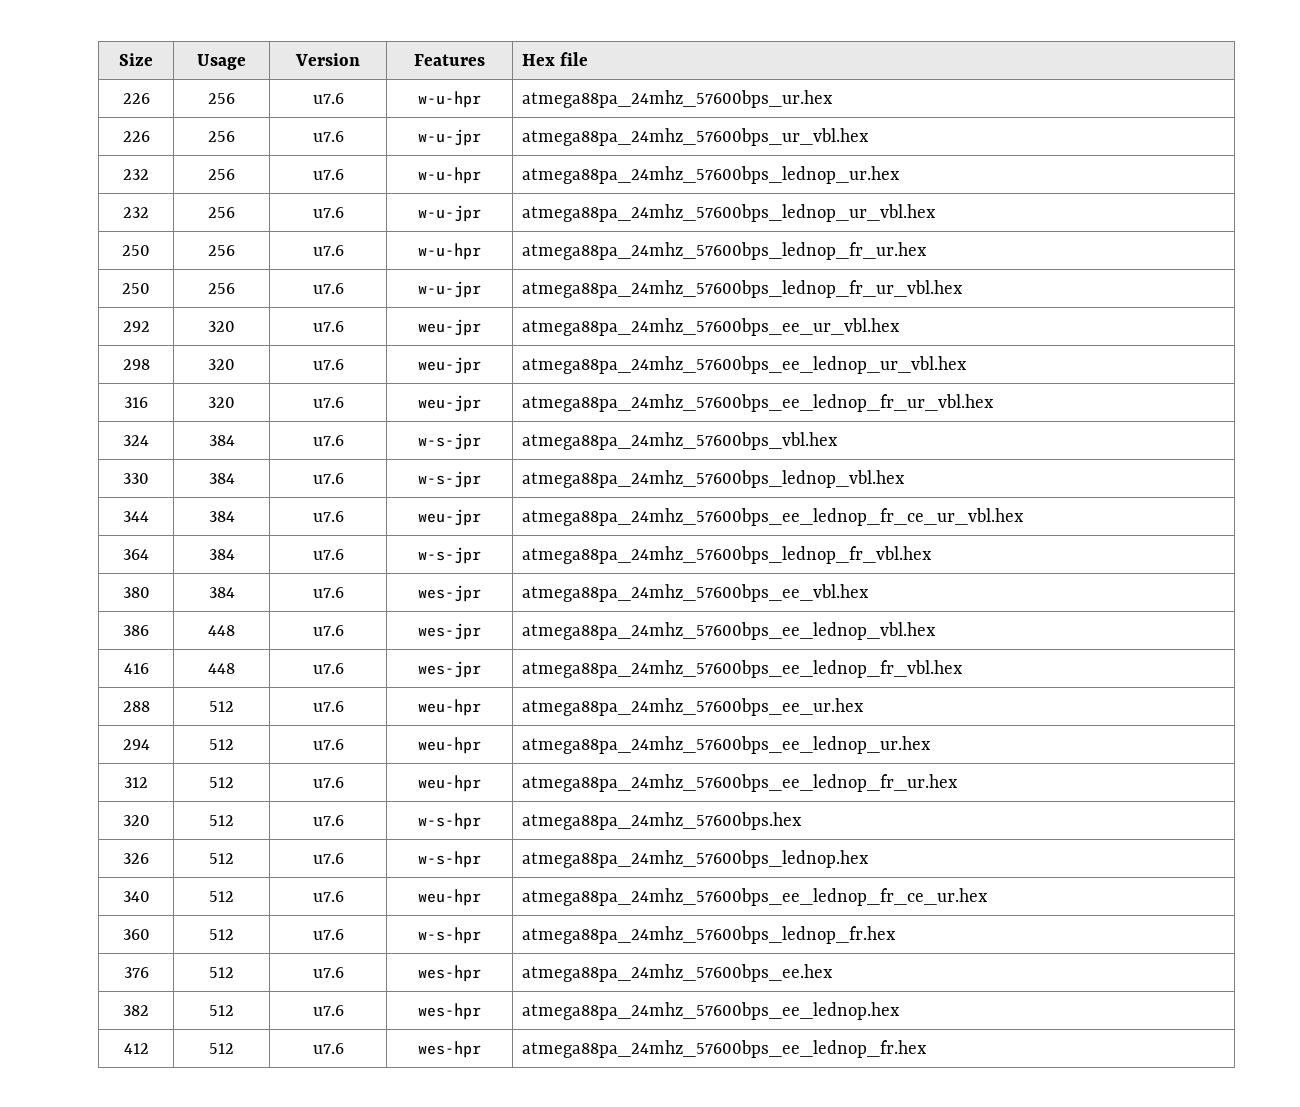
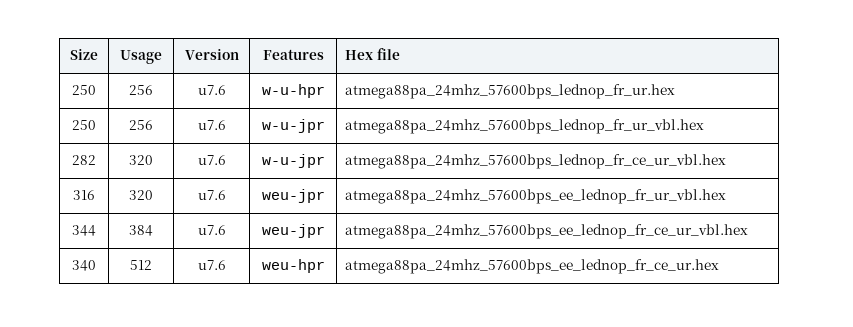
[122,93,150,104] [208,93,235,104] [312,93,344,104] [418,91,481,108] [521,90,833,108] [122,131,150,142] [208,131,235,142] [312,131,344,142] [418,129,481,146] [521,128,869,146] [123,169,149,180] [208,169,235,180] [312,169,344,180] [418,167,481,184] [521,166,900,184] [123,207,149,218] [208,207,235,218] [312,207,344,218] [418,205,481,222] [521,204,936,222] // 226 | 256 | u7.6 | w-u-hpr | atmega88pa_24mhz_57600bps_ur.hex // 226 | 256 | u7.6 | w-u-jpr | atmega88pa_24mhz_57600bps_ur_vbl.hex // 232 | 256 | u7.6 | w-u-hpr | atmega88pa_24mhz_57600bps_lednop_ur.hex // 232 | 256 | u7.6 | w-u-jpr | atmega88pa_24mhz_57600bps_lednop_ur_vbl.hex -> (400, 54) none
[122,321,150,332] [208,321,235,332] [312,321,344,332] [418,319,481,336] [521,318,900,336] [122,359,150,370] [208,359,235,370] [312,359,344,370] [418,357,481,374] [521,356,967,374] 292 | 320 | u7.6 | weu-jpr | atmega88pa_24mhz_57600bps_ee_ur_vbl.hex // 298 | 320 | u7.6 | weu-jpr | atmega88pa_24mhz_57600bps_ee_lednop_ur_vbl.hex -> [72,155,96,165] [129,155,153,165] [197,155,226,165] [261,154,325,168] [345,154,727,169] 282 | 320 | u7.6 | w-u-jpr | atmega88pa_24mhz_57600bps_lednop_fr_ce_ur_vbl.hex
[123,435,149,446] [208,435,235,446] [312,435,344,446] [418,433,481,450] [521,432,838,450] [123,473,149,484] [208,473,235,484] [312,473,344,484] [418,471,481,488] [521,470,905,488] // 324 | 384 | u7.6 | w-s-jpr | atmega88pa_24mhz_57600bps_vbl.hex // 330 | 384 | u7.6 | w-s-jpr | atmega88pa_24mhz_57600bps_lednop_vbl.hex -> (727, 196) none
[123,549,149,560] [208,549,235,560] [312,549,344,560] [418,547,481,564] [521,546,932,564] [122,587,150,598] [208,587,235,598] [312,587,344,598] [418,585,481,602] [521,584,869,602] [123,625,149,636] [208,625,235,636] [312,625,344,636] [418,623,481,640] [521,622,936,640] [123,663,149,674] [208,663,235,674] [312,663,344,674] [418,661,481,678] [521,660,963,678] [122,701,150,712] [209,701,234,712] [312,701,344,712] [418,699,481,716] [521,698,864,716] [122,739,150,750] [209,739,234,750] [312,739,344,750] [418,737,481,754] [521,736,931,754] [124,777,148,788] [209,777,234,788] [312,777,344,788] [418,775,481,792] [521,774,958,792] [122,815,150,826] [209,815,234,826] [312,815,344,826] [418,813,481,830] [521,812,802,830] [123,853,149,864] [209,853,234,864] [312,853,344,864] [418,851,481,868] [521,850,869,868] // 364 | 384 | u7.6 | w-s-jpr | atmega88pa_24mhz_57600bps_lednop_fr_vbl.hex // 380 | 384 | u7.6 | wes-jpr | atmega88pa_24mhz_57600bps_ee_vbl.hex // 386 | 448 | u7.6 | wes-jpr | atmega88pa_24mhz_57600bps_ee_lednop_vbl.hex // 416 | 448 | u7.6 | wes-jpr | atmega88pa_24mhz_57600bps_ee_lednop_fr_vbl.hex // 288 | 512 | u7.6 | weu-hpr | atmega88pa_24mhz_57600bps_ee_ur.hex // 294 | 512 | u7.6 | weu-hpr | atmega88pa_24mhz_57600bps_ee_lednop_ur.hex // 312 | 512 | u7.6 | weu-hpr | atmega88pa_24mhz_57600bps_ee_lednop_fr_ur.hex // 320 | 512 | u7.6 | w-s-hpr | atmega88pa_24mhz_57600bps.hex // 326 | 512 | u7.6 | w-s-hpr | atmega88pa_24mhz_57600bps_lednop.hex -> (749, 231) none
[122,929,150,940] [209,929,234,940] [312,929,344,940] [418,927,481,944] [521,926,896,944] [123,967,149,978] [209,967,234,978] [312,967,344,978] [418,965,481,982] [521,964,833,982] [123,1005,149,1016] [209,1005,234,1016] [312,1005,344,1016] [418,1003,481,1020] [521,1002,900,1020] [123,1043,149,1054] [209,1043,234,1054] [312,1043,344,1054] [418,1041,481,1058] [521,1040,927,1058] // 360 | 512 | u7.6 | w-s-hpr | atmega88pa_24mhz_57600bps_lednop_fr.hex // 376 | 512 | u7.6 | wes-hpr | atmega88pa_24mhz_57600bps_ee.hex // 382 | 512 | u7.6 | wes-hpr | atmega88pa_24mhz_57600bps_ee_lednop.hex // 412 | 512 | u7.6 | wes-hpr | atmega88pa_24mhz_57600bps_ee_lednop_fr.hex -> (720, 266) none

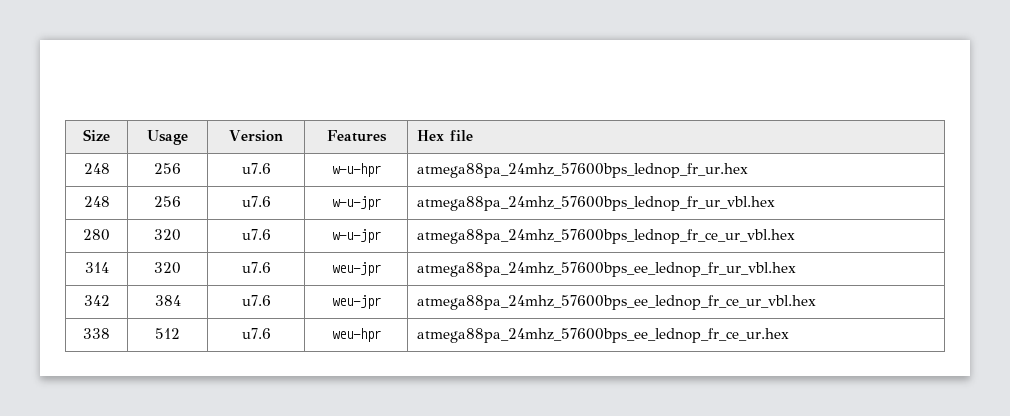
[72,85,96,95] 250 -> [83,163,110,174] 248
[72,120,96,130] 250 -> [83,196,110,207] 248
[72,155,96,165] 282 -> [83,229,110,241] 280
[73,190,95,200] 316 -> [84,262,109,273] 314
[72,225,96,236] 344 -> [83,295,110,306] 342
[72,260,96,271] 340 -> [83,328,110,339] 338

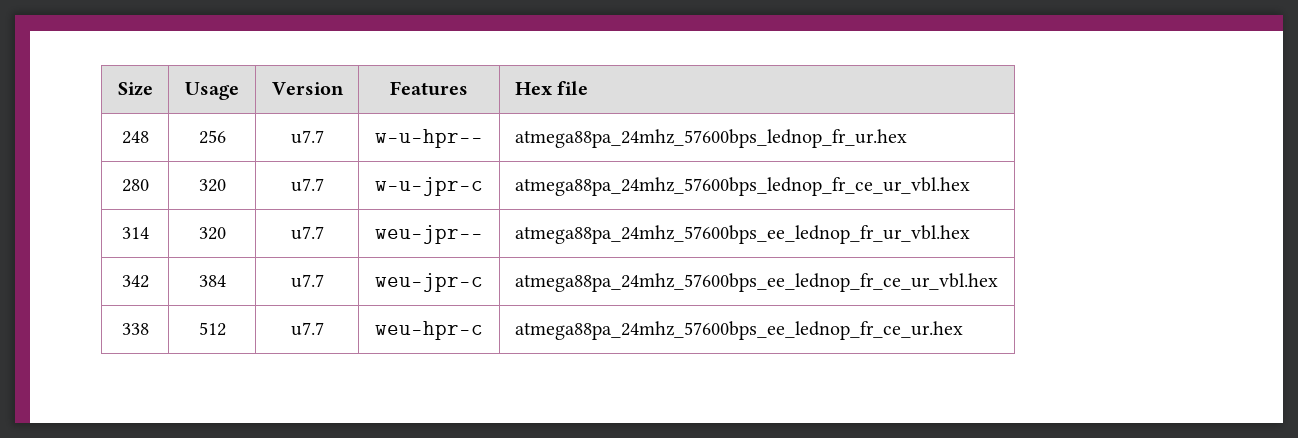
[241,163,271,174] [331,163,381,177] u7.6 | w-u-hpr -> [290,130,324,144] [375,129,483,148] u7.7 | w-u-hpr--
[83,196,110,207] [154,196,181,207] [241,196,271,207] [331,196,381,210] [417,196,776,211] // 248 | 256 | u7.6 | w-u-jpr | atmega88pa_24mhz_57600bps_lednop_fr_ur_vbl.hex -> (907, 138) none
[241,229,271,240] [331,229,381,243] u7.6 | w-u-jpr -> [290,178,324,192] [375,177,483,196] u7.7 | w-u-jpr-c
[241,262,271,273] [331,262,381,276] u7.6 | weu-jpr -> [290,226,324,240] [375,225,483,244] u7.7 | weu-jpr--
[241,295,271,306] [331,295,381,309] u7.6 | weu-jpr -> [290,274,324,288] [375,273,483,292] u7.7 | weu-jpr-c
[241,328,271,339] [331,328,381,342] u7.6 | weu-hpr -> [290,322,324,336] [375,321,483,340] u7.7 | weu-hpr-c

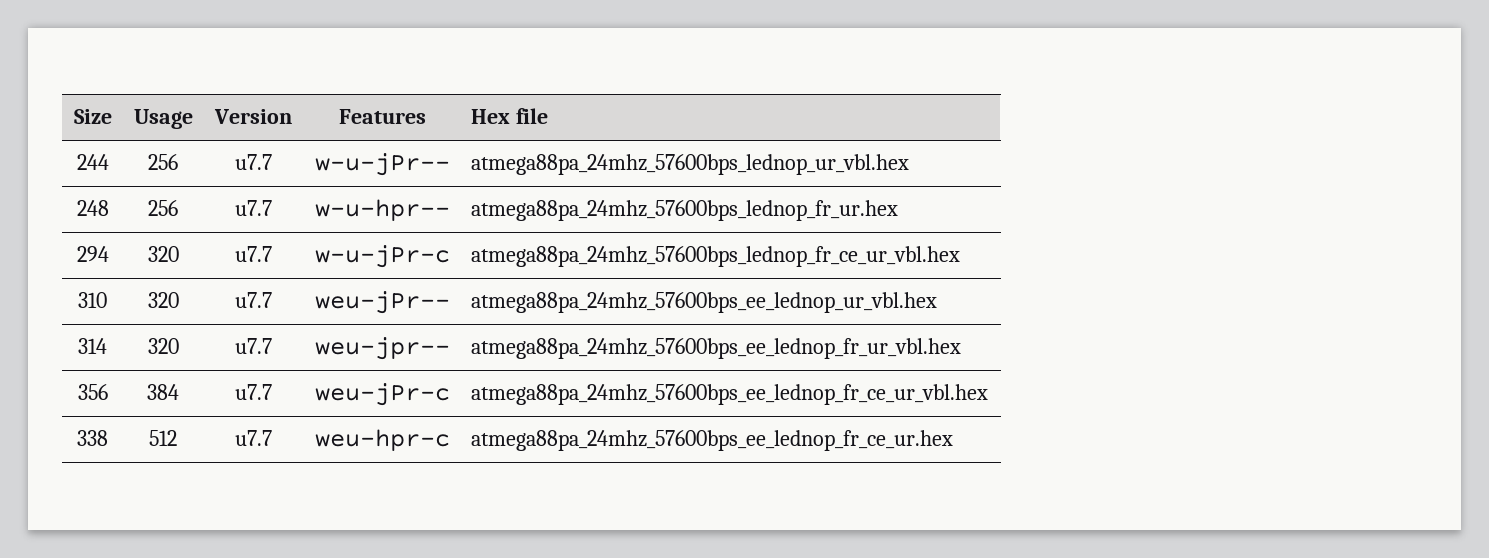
(589, 88) none -> [76,154,109,170] [148,154,178,170] [235,154,272,170] [314,153,450,176] [470,154,909,175] // 244 | 256 | u7.7 | w-u-jPr-- | atmega88pa_24mhz_57600bps_lednop_ur_vbl.hex
[121,179,149,192] [198,179,226,192] [290,178,324,192] [375,177,483,196] 280 | 320 | u7.7 | w-u-jpr-c -> [76,246,109,262] [147,246,179,262] [235,246,272,262] [314,245,450,268] 294 | 320 | u7.7 | w-u-jPr-c
(970, 186) none -> [78,292,107,308] [147,292,179,308] [235,292,272,308] [314,291,450,314] [470,292,937,313] // 310 | 320 | u7.7 | weu-jPr-- | atmega88pa_24mhz_57600bps_ee_lednop_ur_vbl.hex
[121,275,149,288] 342 -> [77,384,108,400] 356
[375,273,483,292] weu-jpr-c -> [314,383,450,406] weu-jPr-c

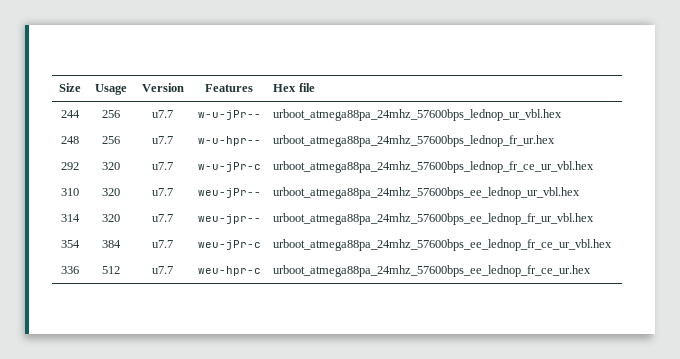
[470,154,909,175] atmega88pa_24mhz_57600bps_lednop_ur_vbl.hex -> [273,109,563,121] urboot_atmega88pa_24mhz_57600bps_lednop_ur_vbl.hex
[470,200,898,221] [76,246,109,262] atmega88pa_24mhz_57600bps_lednop_fr_ur.hex // 294 -> [273,135,556,147] [61,162,79,170] urboot_atmega88pa_24mhz_57600bps_lednop_fr_ur.hex // 292
[470,246,960,267] atmega88pa_24mhz_57600bps_lednop_fr_ce_ur_vbl.hex -> [273,161,595,173] urboot_atmega88pa_24mhz_57600bps_lednop_fr_ce_ur_vbl.hex
[470,292,937,313] atmega88pa_24mhz_57600bps_ee_lednop_ur_vbl.hex -> [273,187,581,199] urboot_atmega88pa_24mhz_57600bps_ee_lednop_ur_vbl.hex
[470,338,961,359] [77,384,108,400] atmega88pa_24mhz_57600bps_ee_lednop_fr_ur_vbl.hex // 356 -> [273,213,595,225] [61,240,80,248] urboot_atmega88pa_24mhz_57600bps_ee_lednop_fr_ur_vbl.hex // 354
[470,384,988,405] [77,430,108,446] atmega88pa_24mhz_57600bps_ee_lednop_fr_ce_ur_vbl.hex // 338 -> [273,239,613,251] [61,266,79,274] urboot_atmega88pa_24mhz_57600bps_ee_lednop_fr_ce_ur_vbl.hex // 336
[470,430,953,451] atmega88pa_24mhz_57600bps_ee_lednop_fr_ce_ur.hex -> [273,265,592,277] urboot_atmega88pa_24mhz_57600bps_ee_lednop_fr_ce_ur.hex

